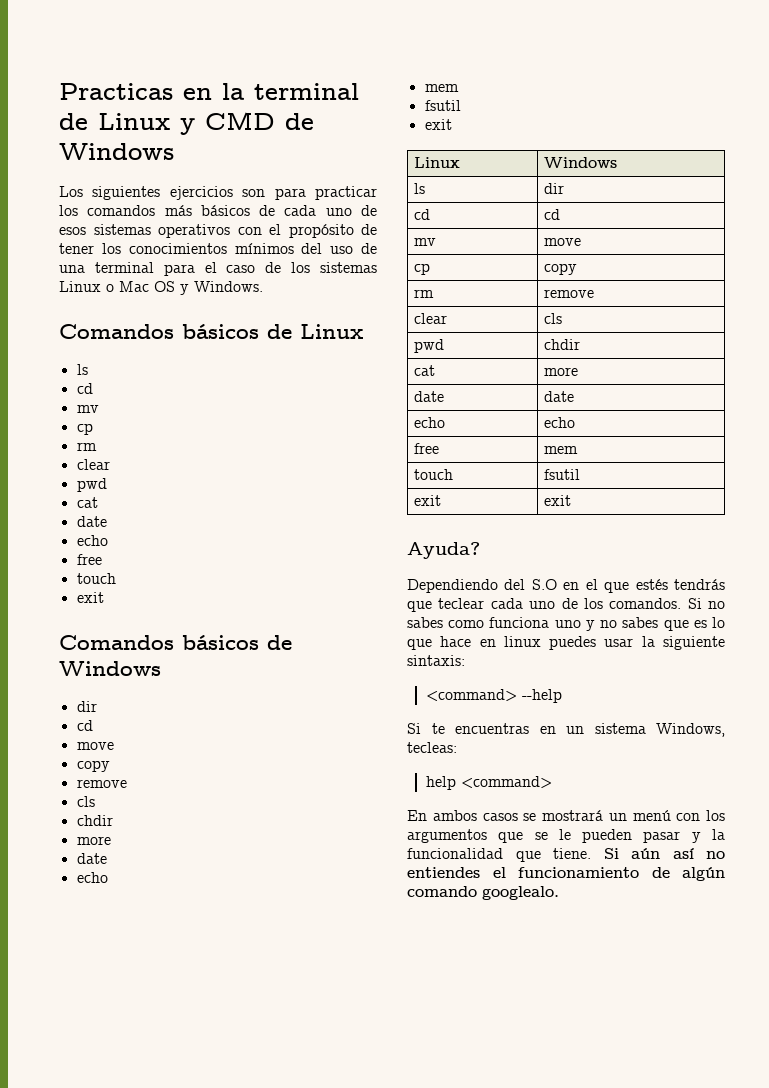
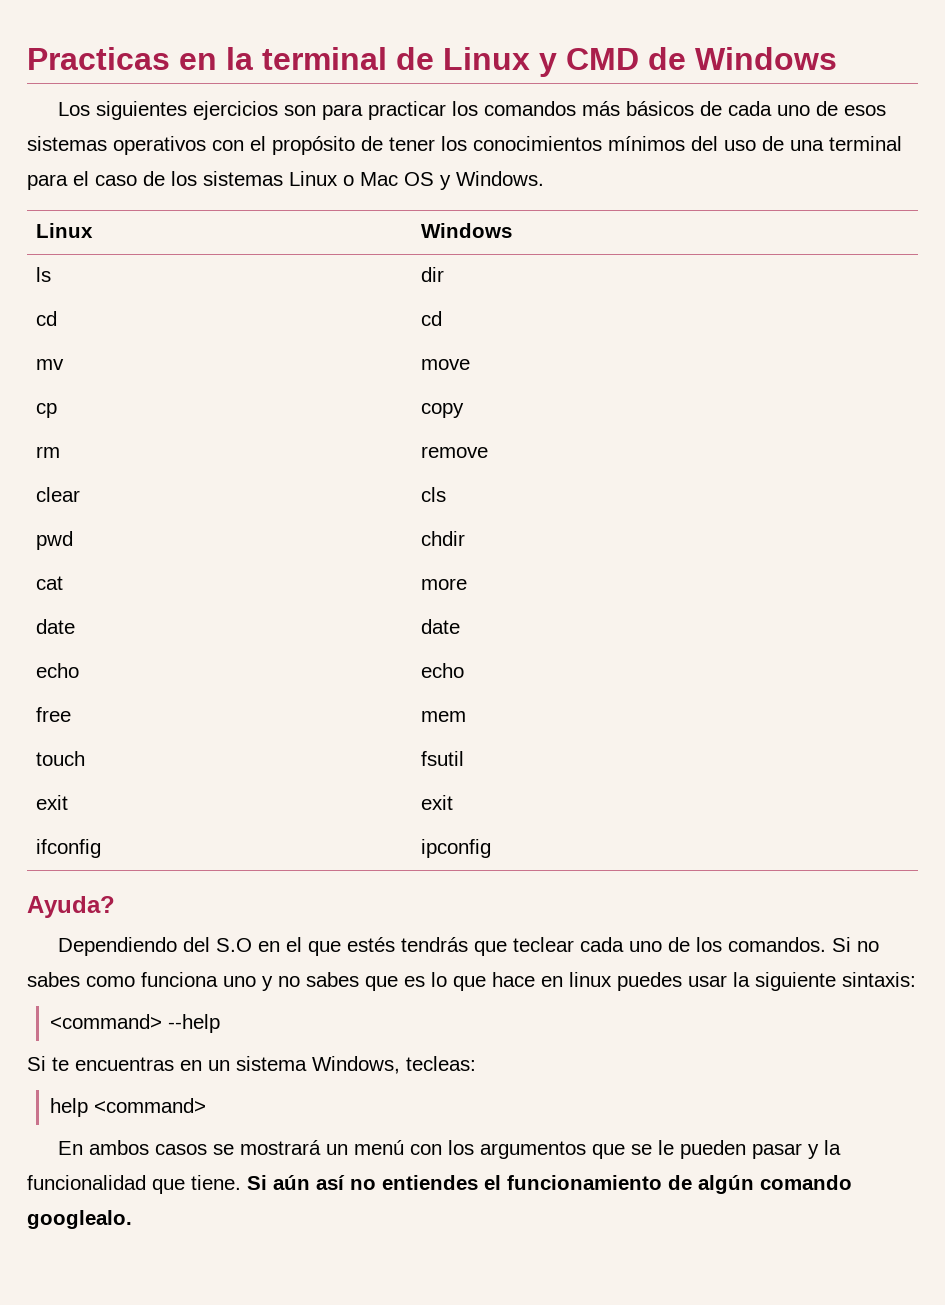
[59,324,363,339] [76,364,88,375] [76,383,93,394] [76,405,99,413] [76,423,93,435] [76,442,97,451] [76,459,110,470] [76,478,107,492] [76,497,98,508] [76,516,107,527] [76,535,108,546] [76,554,102,565] [76,573,116,584] [76,592,104,603] [59,635,292,650] [59,661,161,676] [76,701,97,712] [76,720,93,731] [76,742,114,750] [76,760,110,772] [76,779,127,788] [76,796,95,807] [76,815,113,826] [76,836,111,845] [76,853,107,864] [76,872,108,883] [424,84,459,92] [424,100,461,111] [424,119,452,130] // Comandos básicos de Linux // ls // cd // mv // cp // rm // clear // pwd // cat // date // echo // free // touch // exit // Comandos básicos de Windows // dir // cd // move // copy // remove // cls // chdir // more // date // echo // mem // fsutil // exit -> (544, 178) none
(572, 500) none -> [36,839,102,858] [421,839,492,858] // ifconfig | ipconfig

